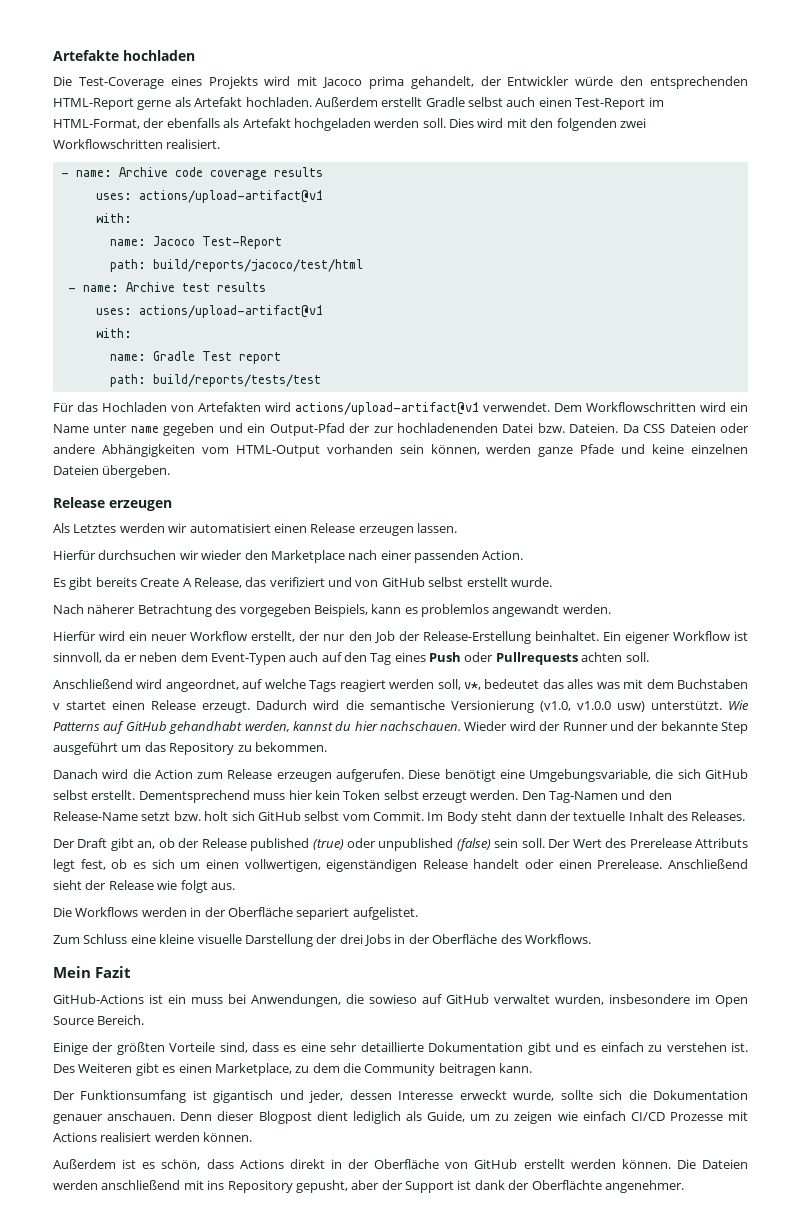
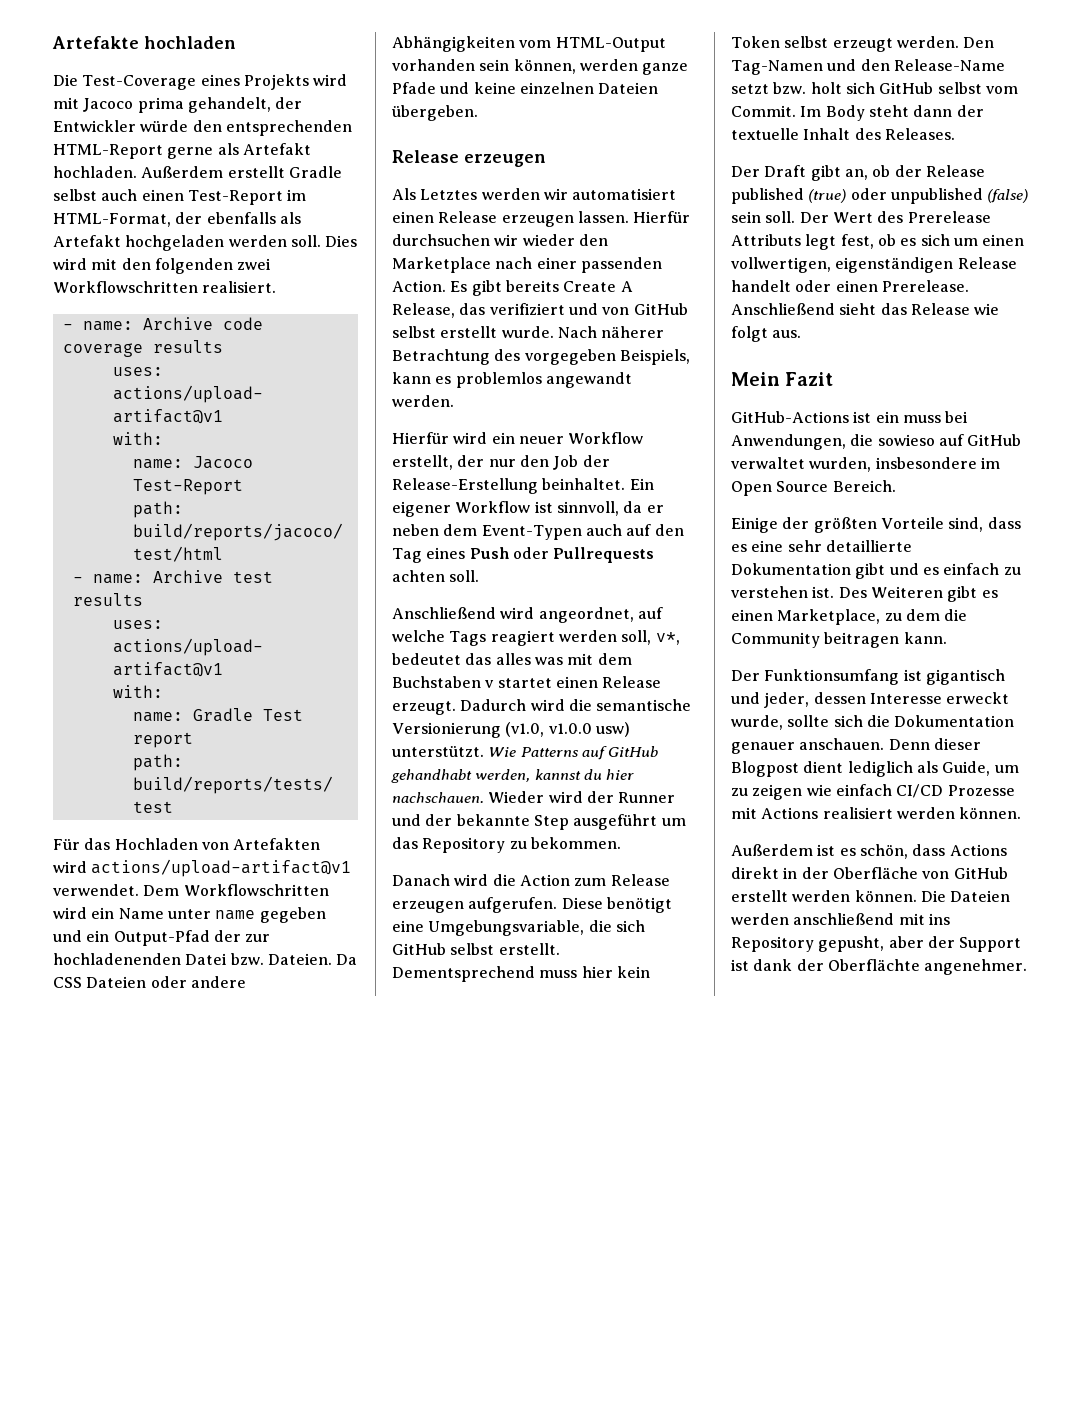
(457, 528) // -> (629, 217) none
(524, 555) // -> (446, 286) none
(552, 582) // -> (554, 332) none
[85,880,107,890] der -> [880,303,907,315] das
[53,907,418,920] [53,934,591,947] // Die Workflows werden in der Oberfläche separiert aufgelistet. // Zum Schluss eine kleine visuelle Darstellung der drei Jobs in der Oberfläche des Workflows. -> (802, 334) none

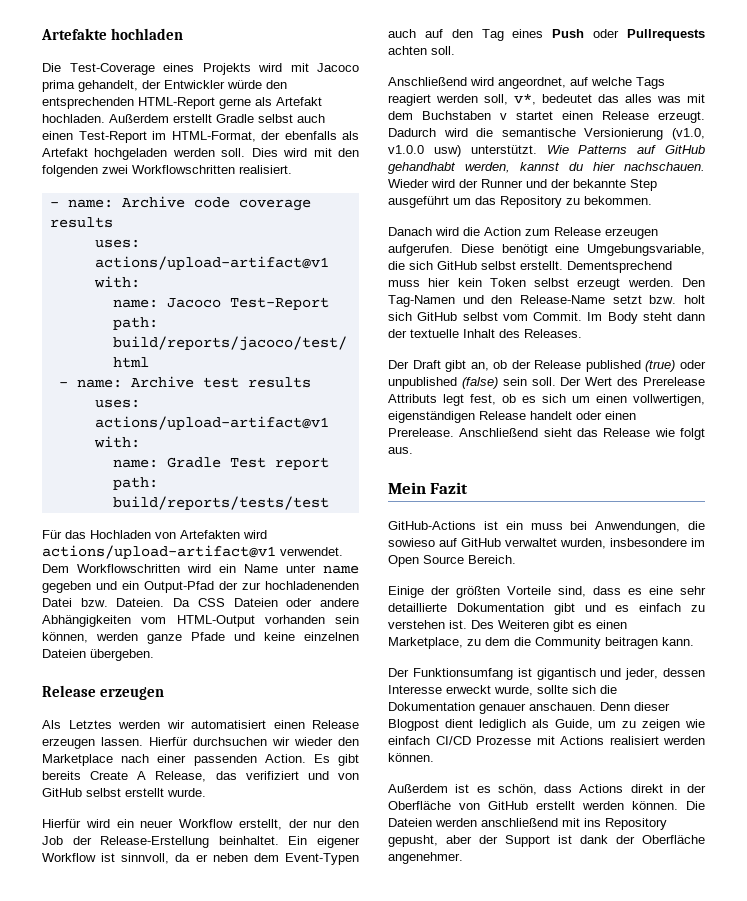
[557,326,665,338] [392,349,690,365] [392,372,632,388] [392,395,454,407] Nach näherer Betrachtung des vorgegeben Beispiels, kann es problemlos angewandt werden. -> (206, 792) none
[827,959,920,971] Oberflächte -> [642,835,705,844] Oberfläche

